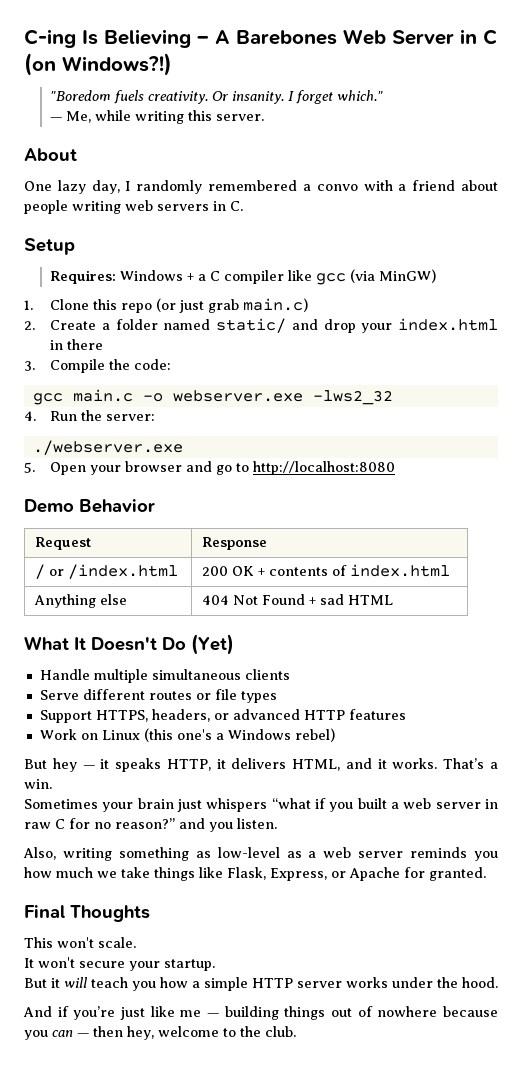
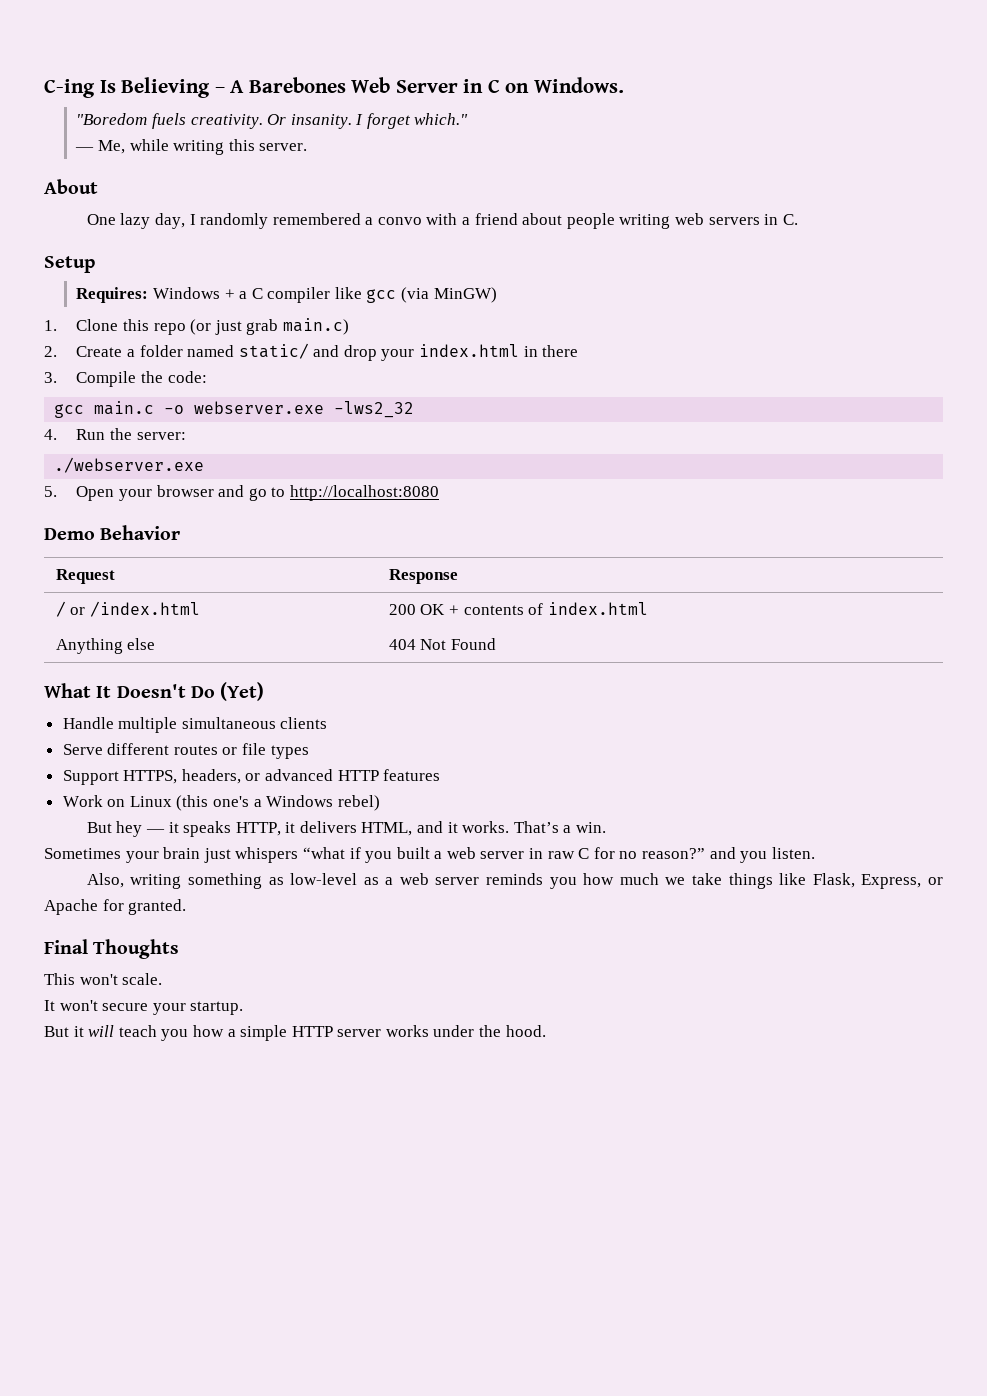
[24,53,172,76] (on Windows?!) -> [505,77,624,93] on Windows.
[308,594,393,605] + sad HTML -> (497, 644) none
[23,1006,499,1020] [24,1026,296,1040] // And if you’re just like me — building things out of nowhere because you can — then hey, welcome to the club. -> (546, 1031) none

